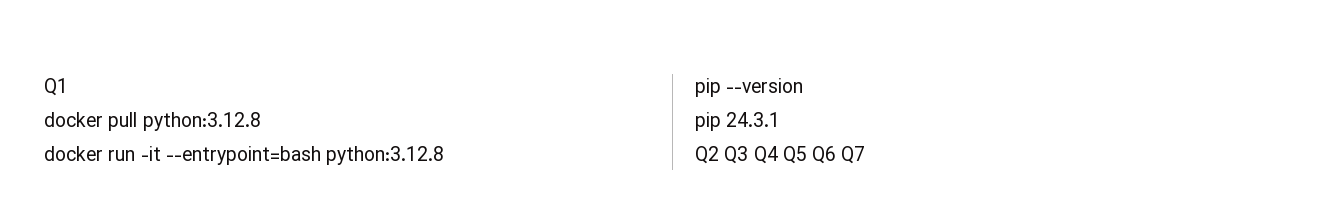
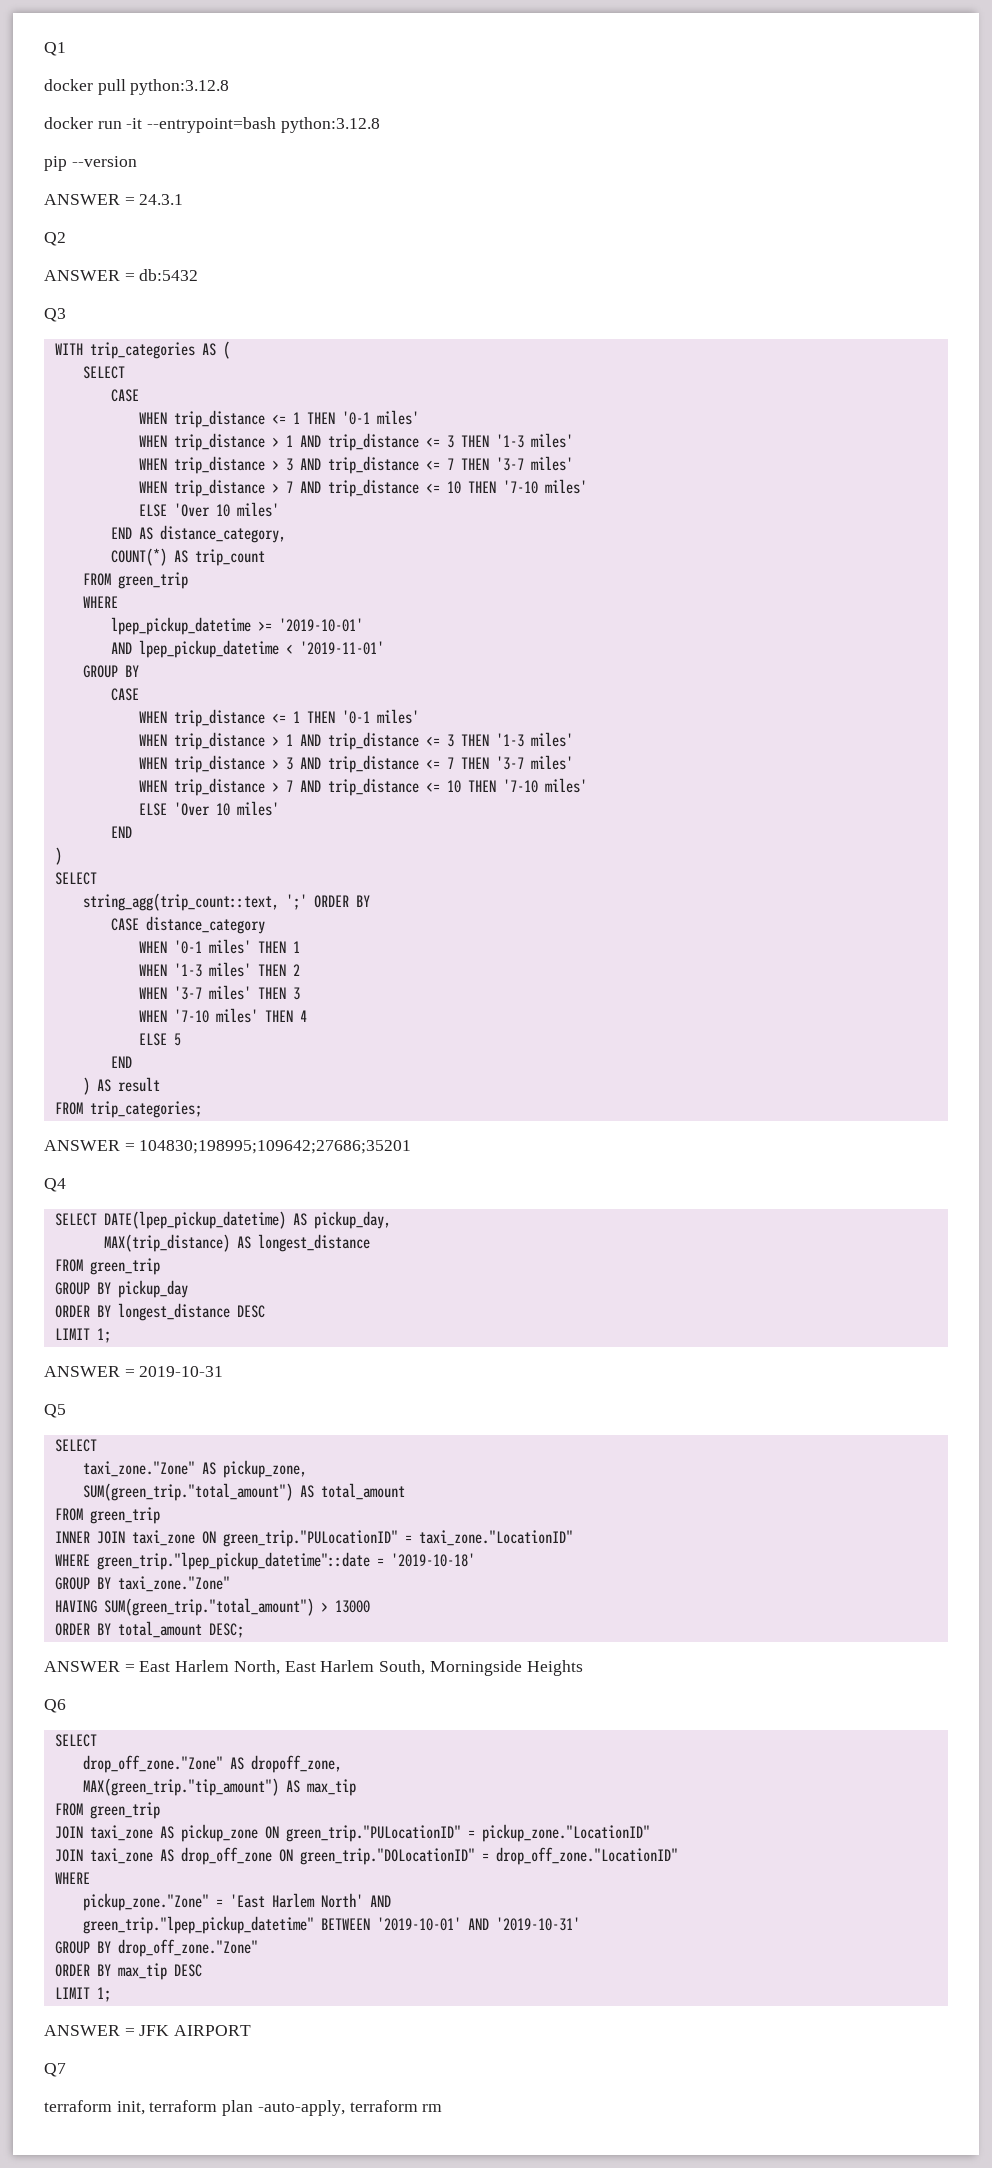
[695,112,721,131] pip -> [44,194,135,205] ANSWER =
[724,146,866,164] Q3 Q4 Q5 Q6 Q7 -> [44,269,199,281] [44,308,66,322] [54,341,230,359] [82,366,125,379] [110,389,139,402] [138,410,419,428] [138,433,573,451] [138,456,573,474] [138,479,587,497] [138,502,279,517] [110,525,286,543] [110,548,265,566] [82,572,188,589] [82,596,118,608] [110,617,363,635] [110,640,384,658] [82,665,139,678] [110,688,139,701] [138,709,419,727] [138,732,573,750] [138,755,573,773] [138,778,587,796] [138,801,279,816] [110,826,132,838] [54,847,62,865] [54,872,97,885] [82,893,370,911] [110,916,265,934] [138,939,300,954] [138,962,300,977] [138,985,300,1000] [138,1008,307,1023] [138,1033,181,1046] [110,1056,132,1068] [82,1077,160,1095] [54,1101,202,1118] [44,1140,412,1154] [44,1178,66,1192] [54,1211,391,1229] [103,1234,370,1252] [54,1258,160,1275] [54,1280,188,1298] [54,1303,265,1321] [54,1328,111,1343] [44,1366,224,1377] [44,1404,66,1418] [54,1439,97,1452] [82,1460,307,1478] [82,1483,405,1501] [54,1507,160,1524] [54,1530,573,1547] [54,1552,475,1570] [54,1576,230,1592] [54,1598,370,1616] [54,1621,244,1638] [44,1660,583,1676] [44,1699,66,1713] [54,1734,97,1747] [82,1755,342,1773] [82,1778,356,1796] [54,1802,160,1819] [54,1824,650,1842] [54,1847,678,1865] [54,1872,90,1884] [82,1893,391,1911] [82,1916,580,1934] [54,1939,258,1957] [54,1963,202,1980] [54,1987,111,2002] [44,2025,252,2036] [44,2063,66,2077] [44,2100,443,2116] // ANSWER = db:5432 // Q3 // WITH trip_categories AS ( // SELECT // CASE // WHEN trip_distance <= 1 THEN '0-1 miles' // WHEN trip_distance > 1 AND trip_distance <= 3 THEN '1-3 miles' // WHEN trip_distance > 3 AND trip_distance <= 7 THEN '3-7 miles' // WHEN trip_distance > 7 AND trip_distance <= 10 THEN '7-10 miles' // ELSE 'Over 10 miles' // END AS distance_category, // COUNT(*) AS trip_count // FROM green_trip // WHERE // lpep_pickup_datetime >= '2019-10-01' // AND lpep_pickup_datetime < '2019-11-01' // GROUP BY // CASE // WHEN trip_distance <= 1 THEN '0-1 miles' // WHEN trip_distance > 1 AND trip_distance <= 3 THEN '1-3 miles' // WHEN trip_distance > 3 AND trip_distance <= 7 THEN '3-7 miles' // WHEN trip_distance > 7 AND trip_distance <= 10 THEN '7-10 miles' // ELSE 'Over 10 miles' // END // ) // SELECT // string_agg(trip_count::text, ';' ORDER BY // CASE distance_category // WHEN '0-1 miles' THEN 1 // WHEN '1-3 miles' THEN 2 // WHEN '3-7 miles' THEN 3 // WHEN '7-10 miles' THEN 4 // ELSE 5 // END // ) AS result // FROM trip_categories; // ANSWER = 104830;198995;109642;27686;35201 // Q4 // SELECT DATE(lpep_pickup_datetime) AS pickup_day, // MAX(trip_distance) AS longest_distance // FROM green_trip // GROUP BY pickup_day // ORDER BY longest_distance DESC // LIMIT 1; // ANSWER = 2019-10-31 // Q5 // SELECT // taxi_zone."Zone" AS pickup_zone, // SUM(green_trip."total_amount") AS total_amount // FROM green_trip // INNER JOIN taxi_zone ON green_trip."PULocationID" = taxi_zone."LocationID" // WHERE green_trip."lpep_pickup_datetime"::date = '2019-10-18' // GROUP BY taxi_zone."Zone" // HAVING SUM(green_trip."total_amount") > 13000 // ORDER BY total_amount DESC; // ANSWER = East Harlem North, East Harlem South, Morningside Heights // Q6 // SELECT // drop_off_zone."Zone" AS dropoff_zone, // MAX(green_trip."tip_amount") AS max_tip // FROM green_trip // JOIN taxi_zone AS pickup_zone ON green_trip."PULocationID" = pickup_zone."LocationID" // JOIN taxi_zone AS drop_off_zone ON green_trip."DOLocationID" = drop_off_zone."LocationID" // WHERE // pickup_zone."Zone" = 'East Harlem North' AND // green_trip."lpep_pickup_datetime" BETWEEN '2019-10-01' AND '2019-10-31' // GROUP BY drop_off_zone."Zone" // ORDER BY max_tip DESC // LIMIT 1; // ANSWER = JFK AIRPORT // Q7 // terraform init, terraform plan -auto-apply, terraform rm

